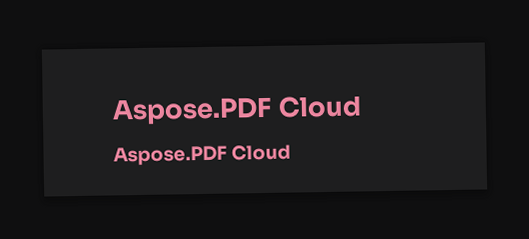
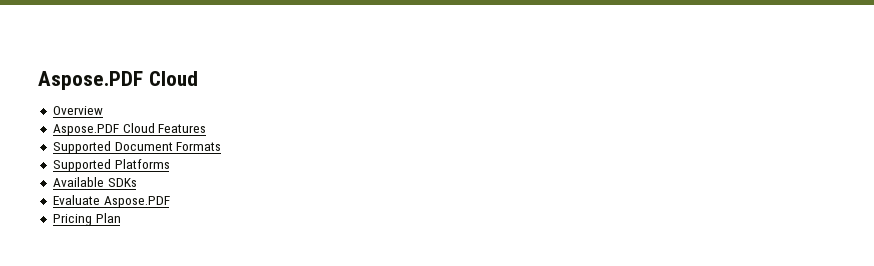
[112,95,362,126] [113,144,291,166] Aspose.PDF Cloud // Aspose.PDF Cloud -> [38,71,198,90] [52,106,103,115] [52,123,207,136] [52,141,222,154] [52,159,170,172] [52,177,137,187] [52,195,170,208] [52,213,121,226] Aspose.PDF Cloud // Overview // Aspose.PDF Cloud Features // Supported Document Formats // Supported Platforms // Available SDKs // Evaluate Aspose.PDF // Pricing Plan

